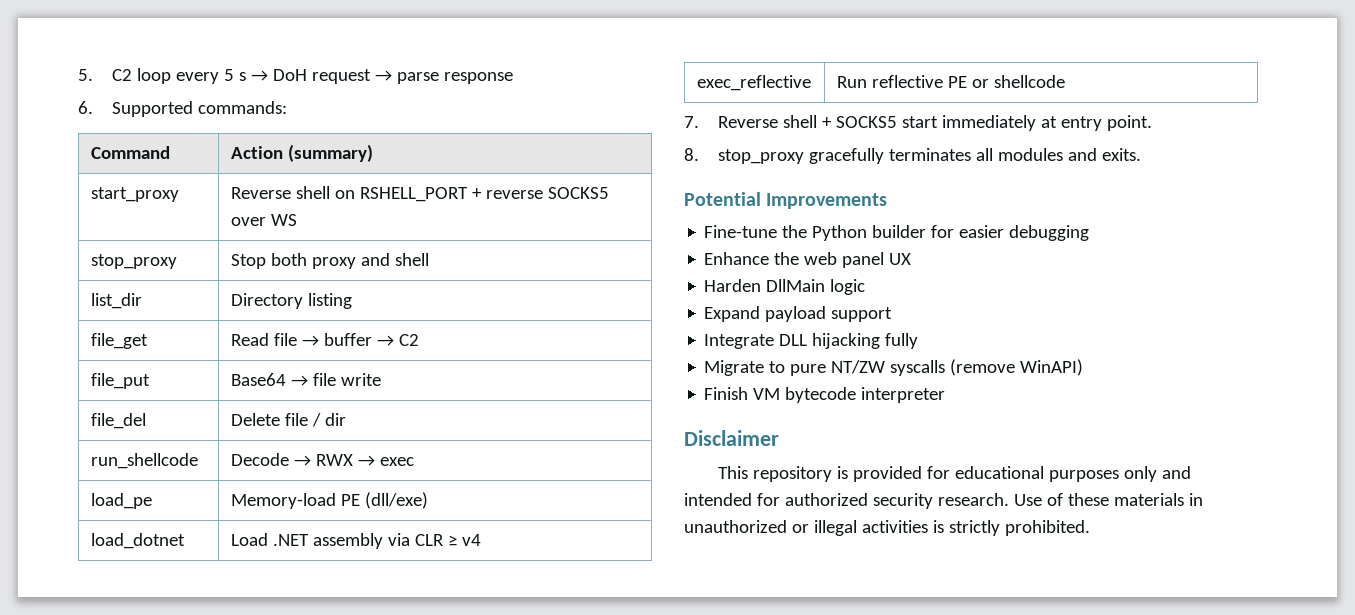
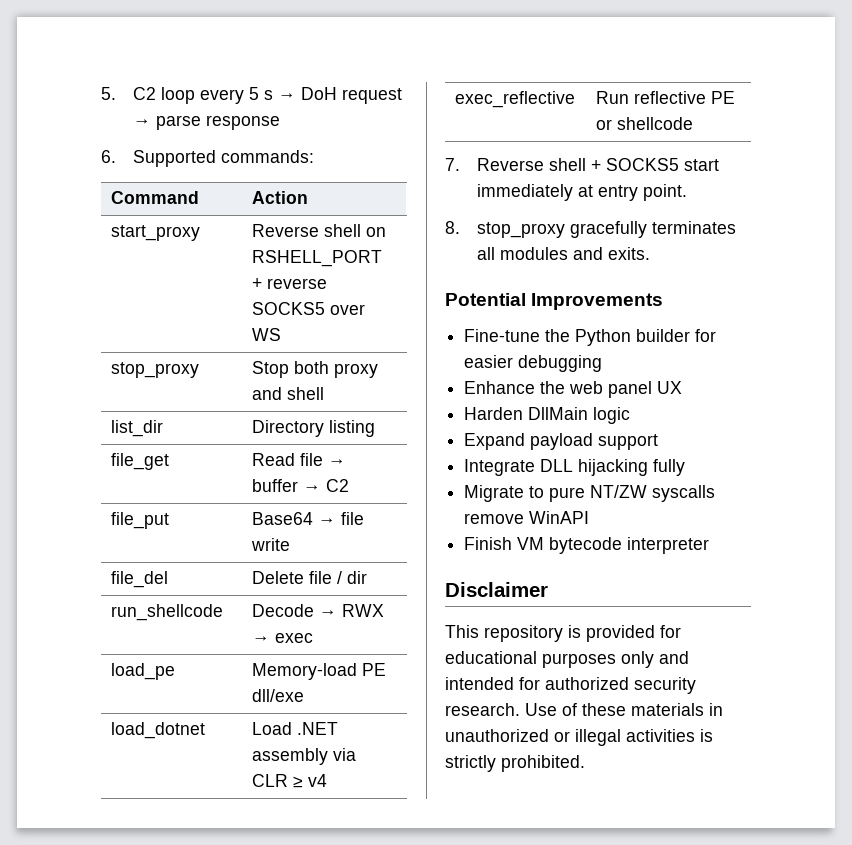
[287,144,373,162] (summary) -> (309, 197) none
[364,492,428,509] (dll/exe) -> [252,689,305,702] dll/exe
[950,359,1084,376] (remove WinAPI) -> [464,511,590,524] remove WinAPI

